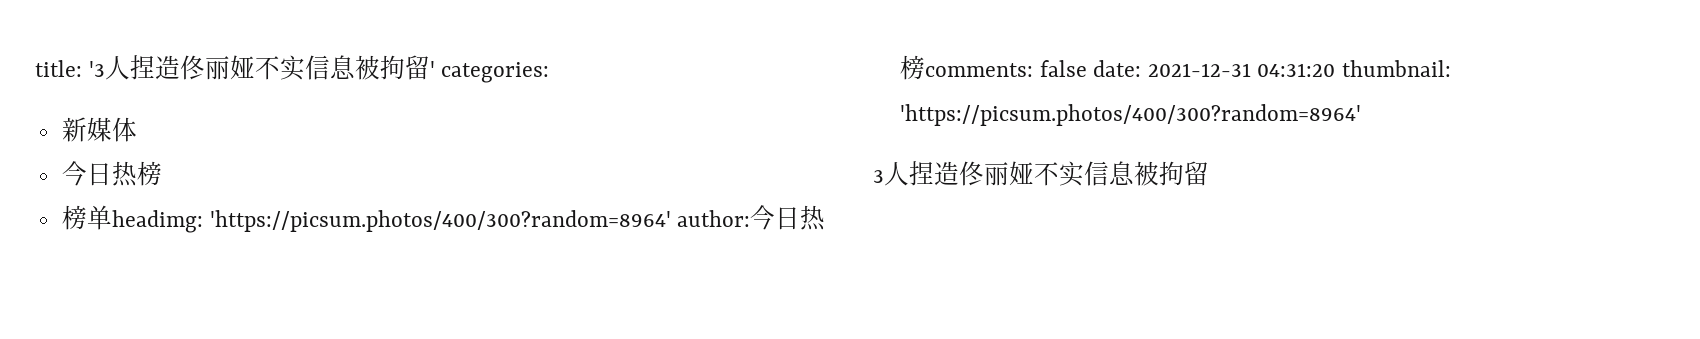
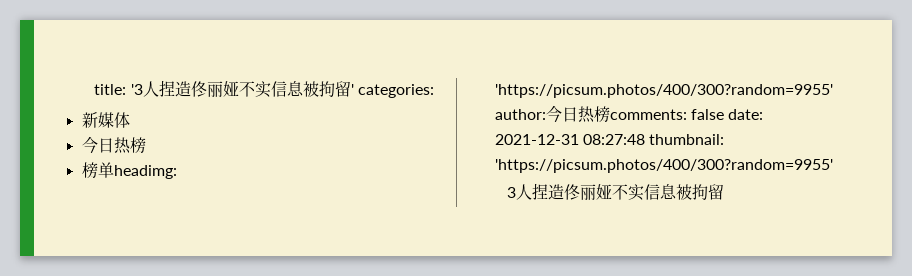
[209,210,671,232] 'https://picsum.photos/400/300?random=8964' -> [494,84,833,98] 'https://picsum.photos/400/300?random=9955'
[1257,60,1452,77] [899,104,1361,126] 04:31:20 thumbnail: 'https://picsum.photos/400/300?random=8964' -> [582,134,725,145] [494,159,833,173] 08:27:48 thumbnail: 'https://picsum.photos/400/300?random=9955'

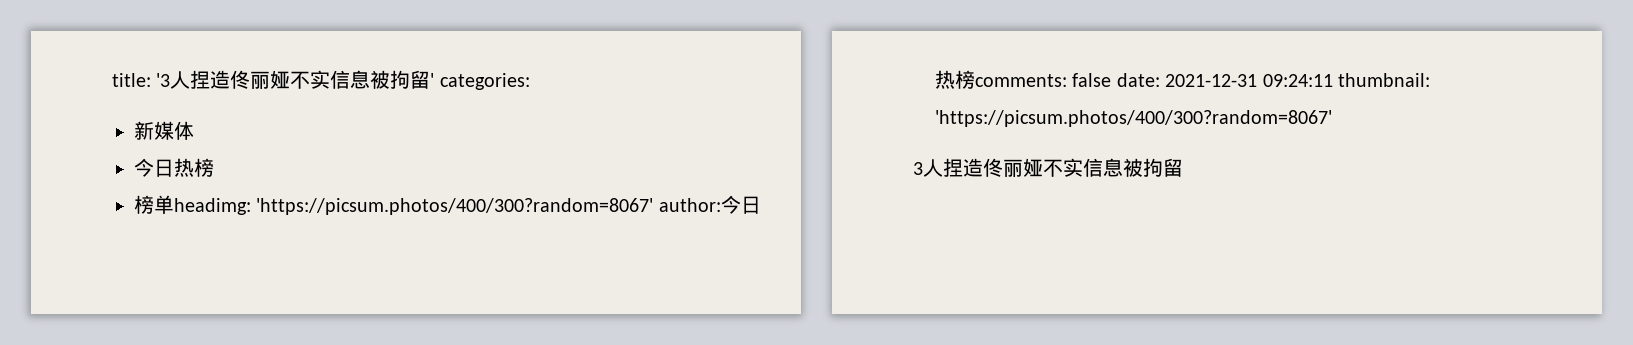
[494,84,833,98] 'https://picsum.photos/400/300?random=9955' -> [256,198,654,215] 'https://picsum.photos/400/300?random=8067'
[582,134,725,145] [494,159,833,173] 08:27:48 thumbnail: 'https://picsum.photos/400/300?random=9955' -> [1262,73,1430,87] [935,110,1332,127] 09:24:11 thumbnail: 'https://picsum.photos/400/300?random=8067'

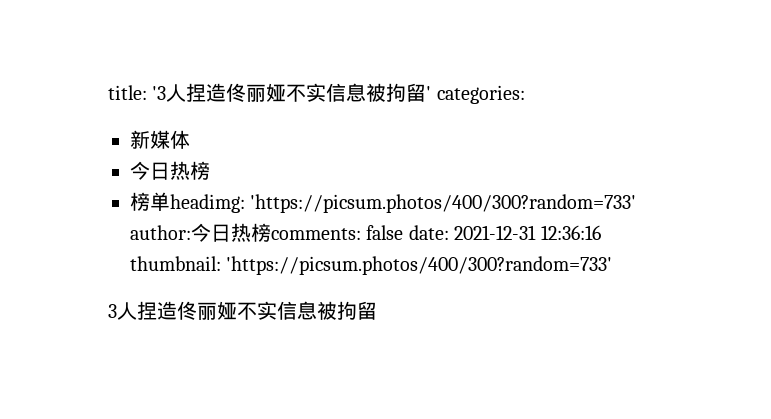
[256,198,654,215] 'https://picsum.photos/400/300?random=8067' -> [250,194,637,213] 'https://picsum.photos/400/300?random=733'
[1262,73,1430,87] [935,110,1332,127] 09:24:11 thumbnail: 'https://picsum.photos/400/300?random=8067' -> [540,225,601,240] [130,256,613,275] 12:36:16 thumbnail: 'https://picsum.photos/400/300?random=733'

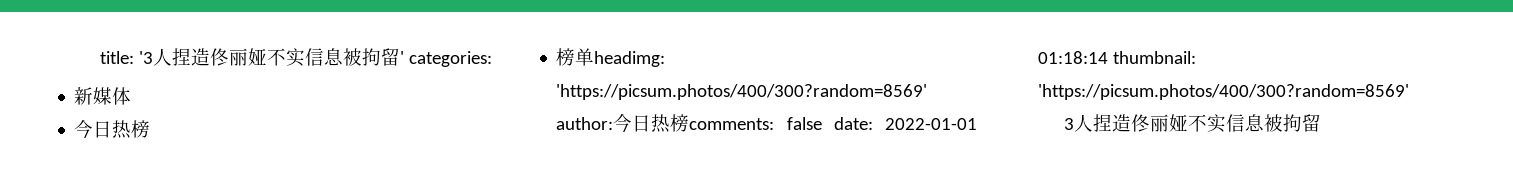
[250,194,637,213] 'https://picsum.photos/400/300?random=733' -> [556,84,928,100] 'https://picsum.photos/400/300?random=8569'
[454,225,601,240] [130,256,613,275] 2021-12-31 12:36:16 thumbnail: 'https://picsum.photos/400/300?random=733' -> [885,118,977,130] [1038,51,1197,64] [1038,84,1410,100] 2022-01-01 01:18:14 thumbnail: 'https://picsum.photos/400/300?random=8569'

